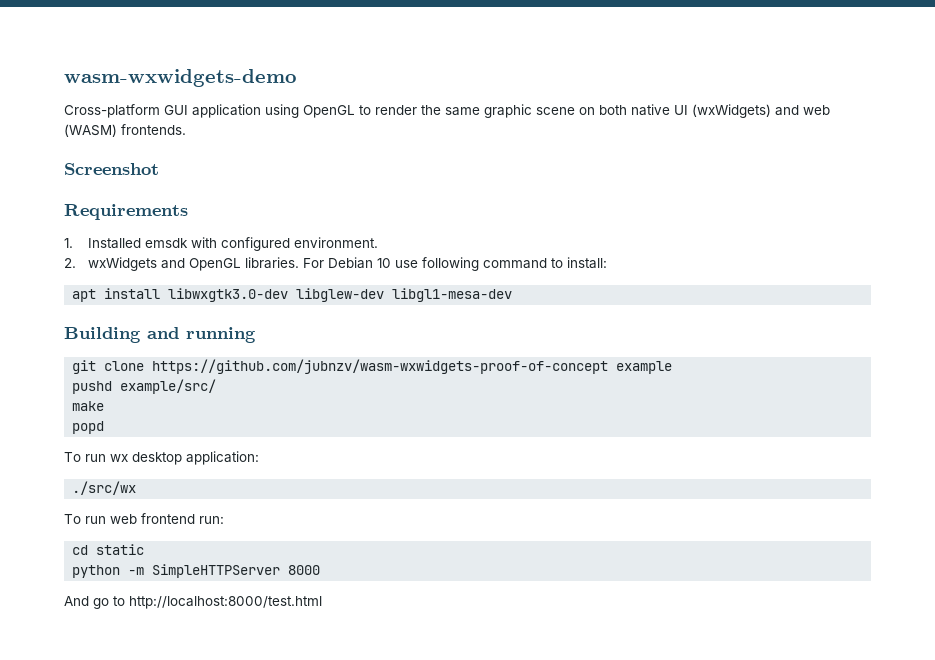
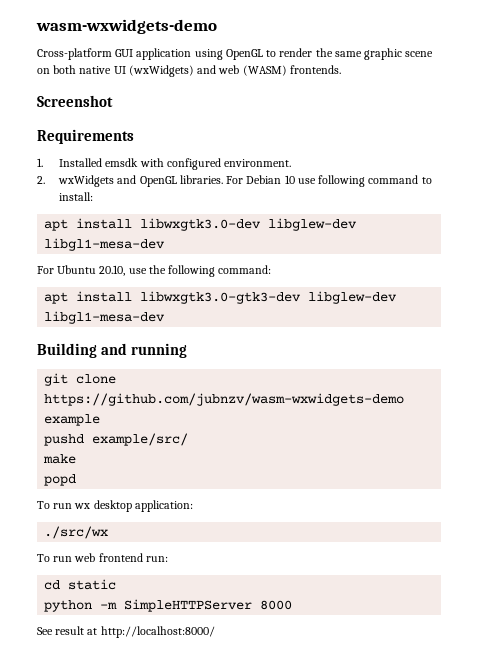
(513, 295) none -> [37,265,272,277] [44,291,398,304] [44,311,166,324] // For Ubuntu 20.10, use the following command: // apt install libwxgtk3.0-gtk3-dev libglew-dev libgl1-mesa-dev
[152,359,609,374] https://github.com/jubnzv/wasm-wxwidgets-proof-of-concept -> [44,393,405,406] https://github.com/jubnzv/wasm-wxwidgets-demo
[64,596,322,609] And go to http://localhost:8000/test.html -> [37,626,215,638] See result at http://localhost:8000/

